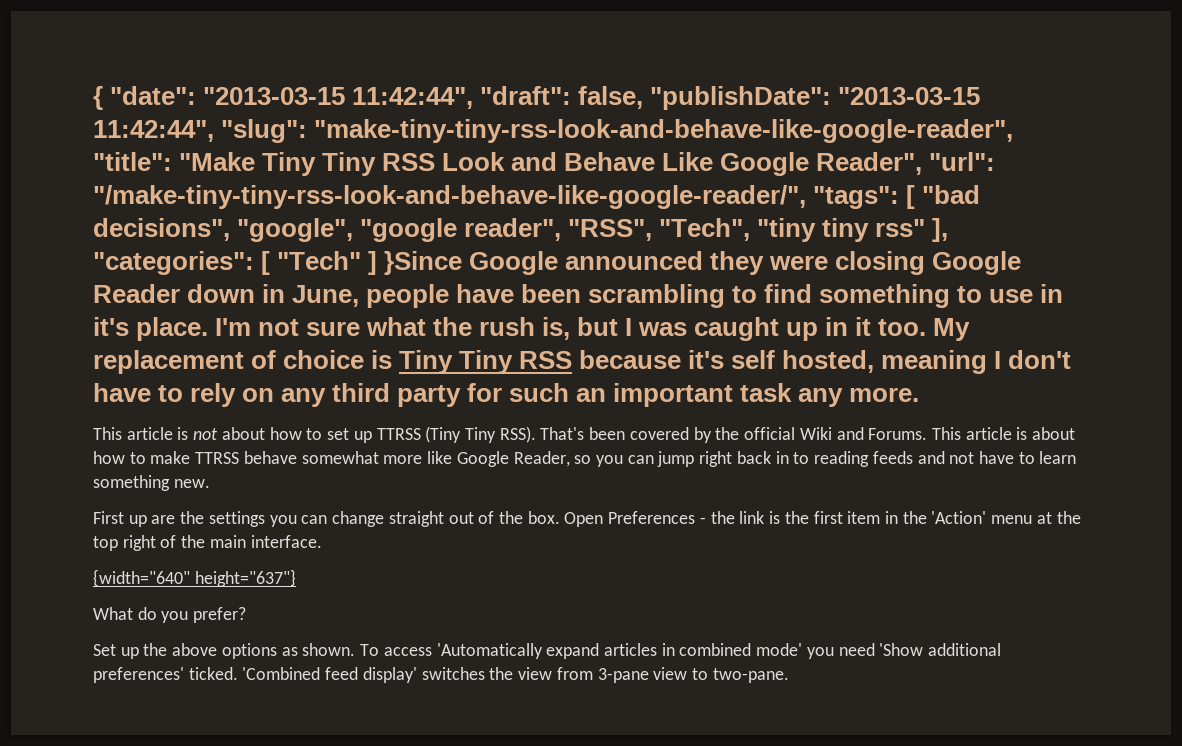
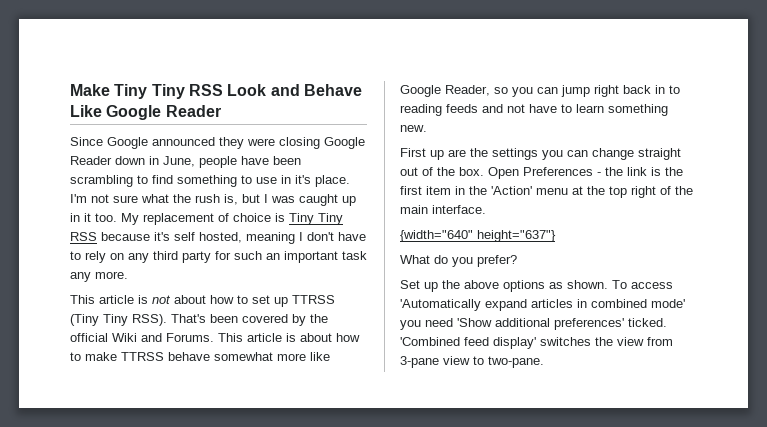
[93,86,981,110] [93,119,1014,143] [93,152,256,171] { "date": "2013-03-15 11:42:44", "draft": false, "publishDate": "2013-03-15 11:42:44", "slug": "make-tiny-tiny-rss-look-and-behave-like-google-reader", "title": "Make -> [70,84,110,96] Make
[816,152,996,175] [93,185,981,209] [93,218,949,242] [93,251,463,275] Reader", "url": "/make-tiny-tiny-rss-look-and-behave-like-google-reader/", "tags": [ "bad decisions", "google", "google reader", "RSS", "Tech", "tiny tiny rss" ], "categories": [ "Tech" ] }Since -> [165,105,221,117] [70,137,103,146] Reader // Since

